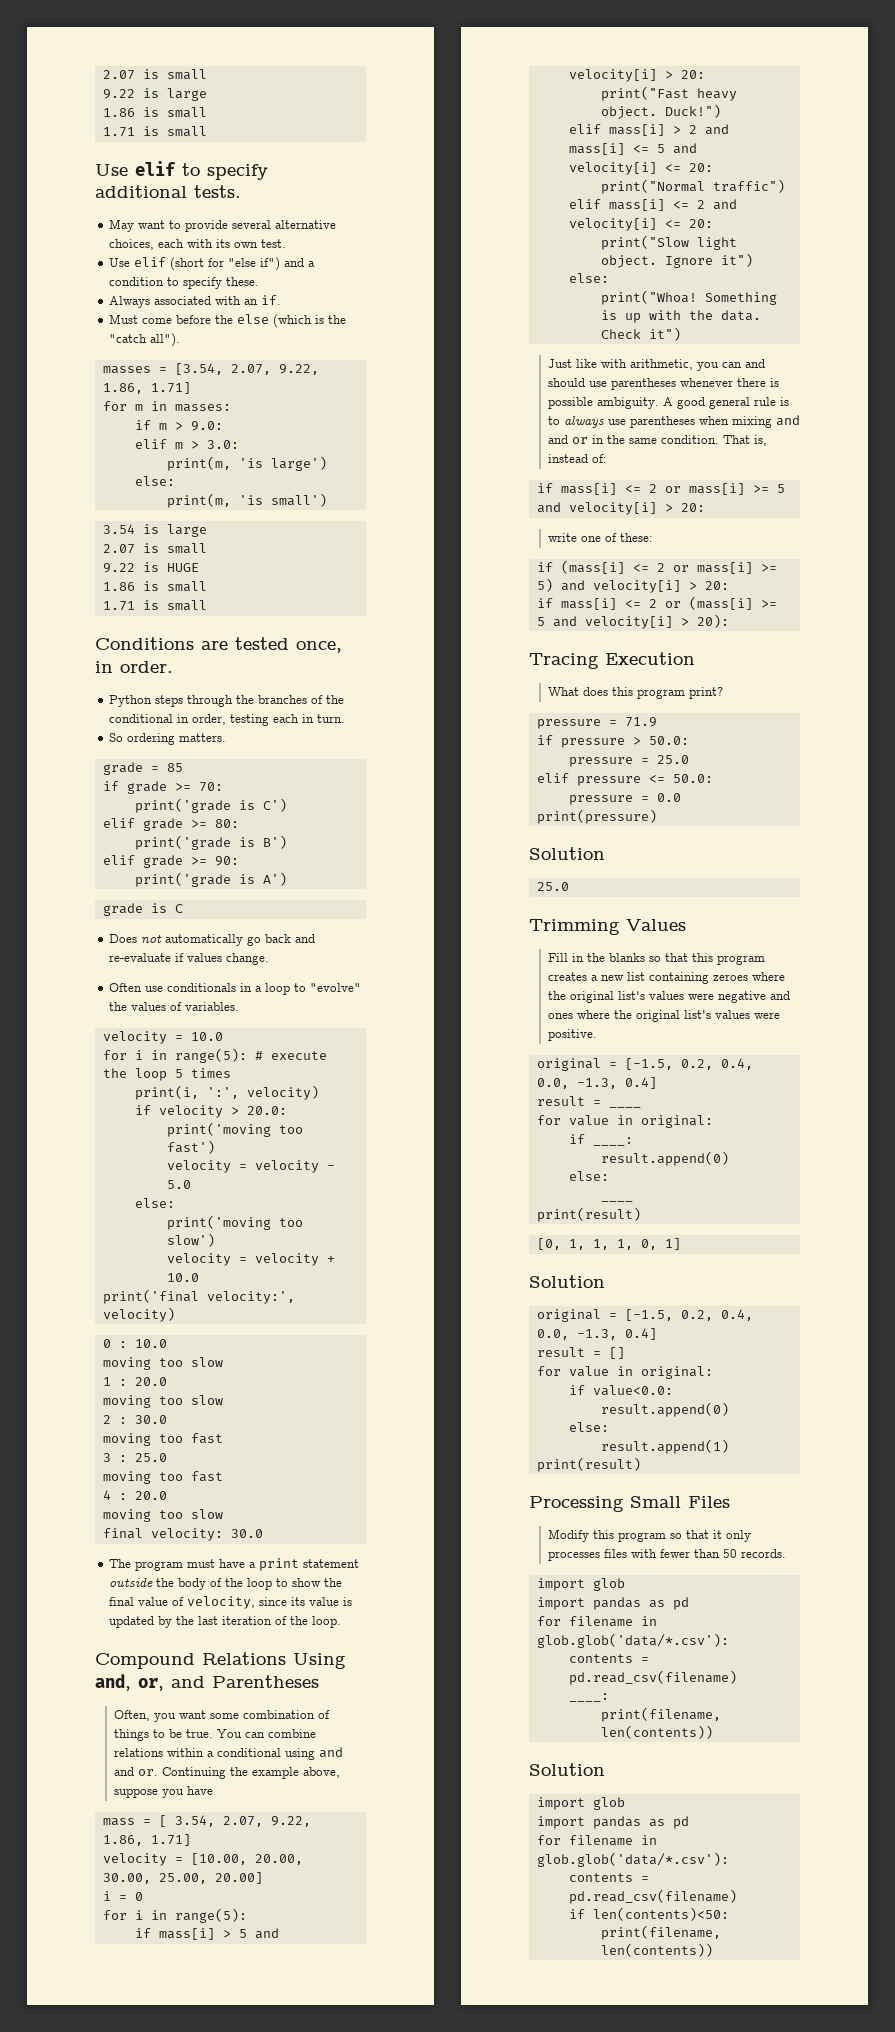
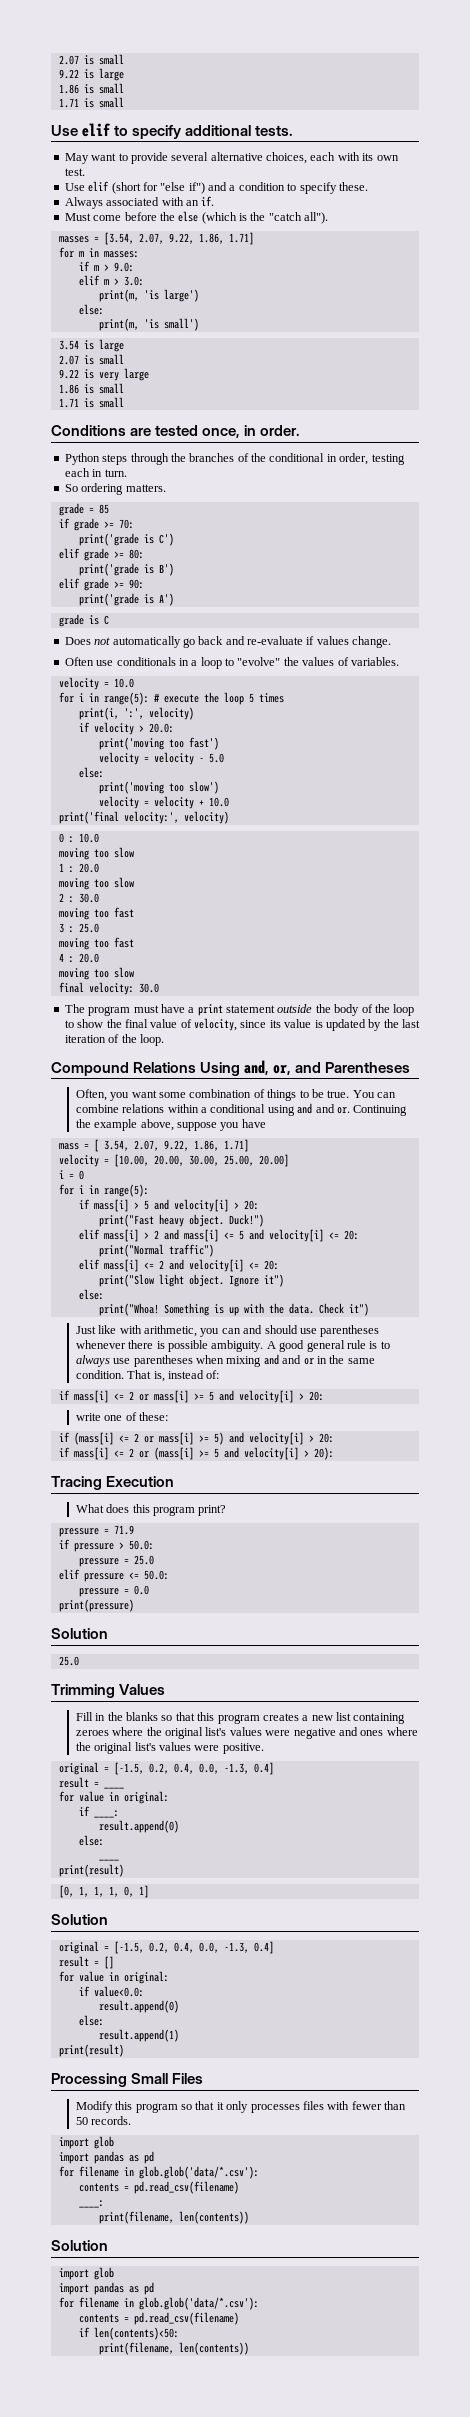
[166,563,199,572] HUGE -> [98,368,149,381] very large

